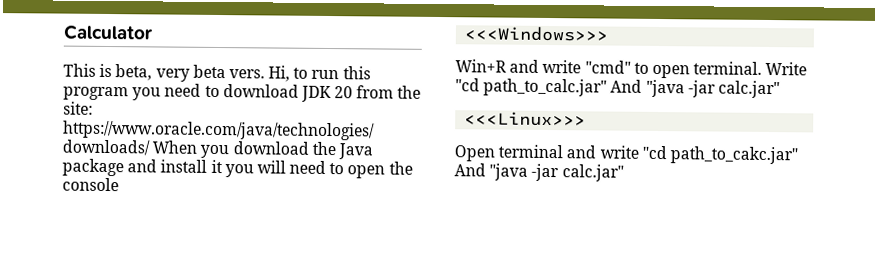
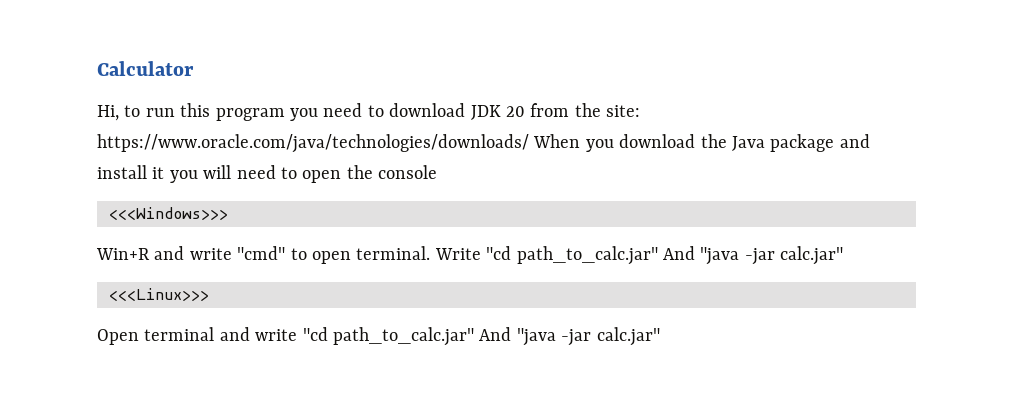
[63,63,265,82] This is beta, very beta vers. -> (194, 68) none
[669,146,798,165] path_to_cakc.jar" -> [333,327,474,346] path_to_calc.jar"

